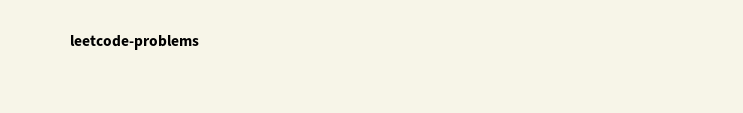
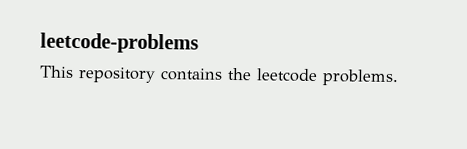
(199, 42) none -> [39,65,399,87] // This repository contains the leetcode problems.

